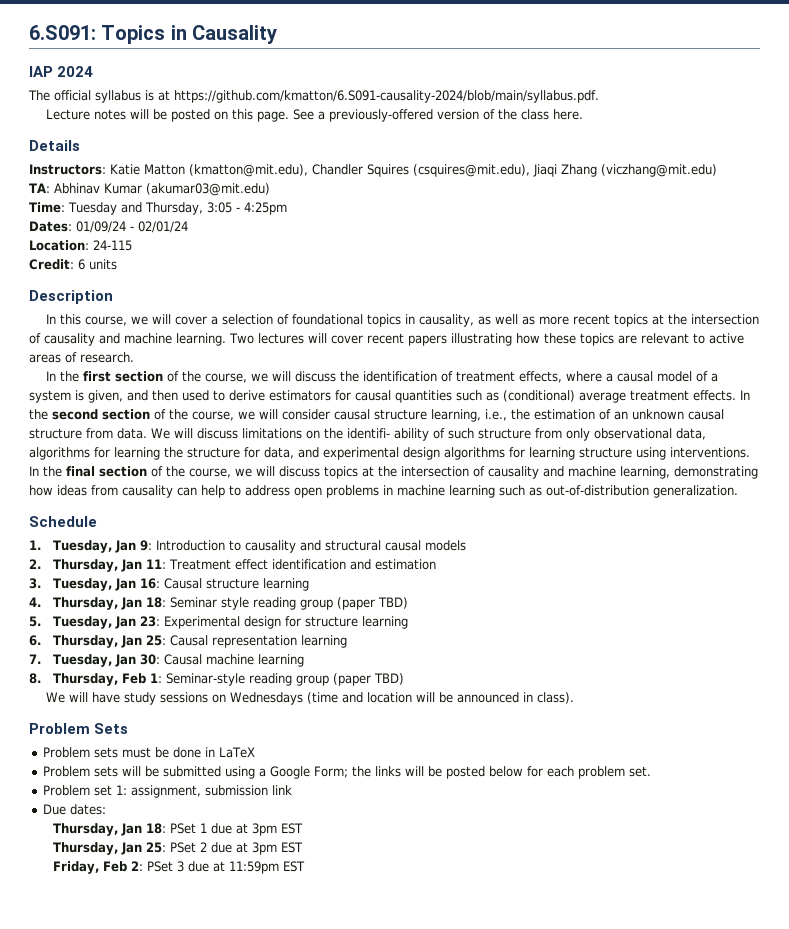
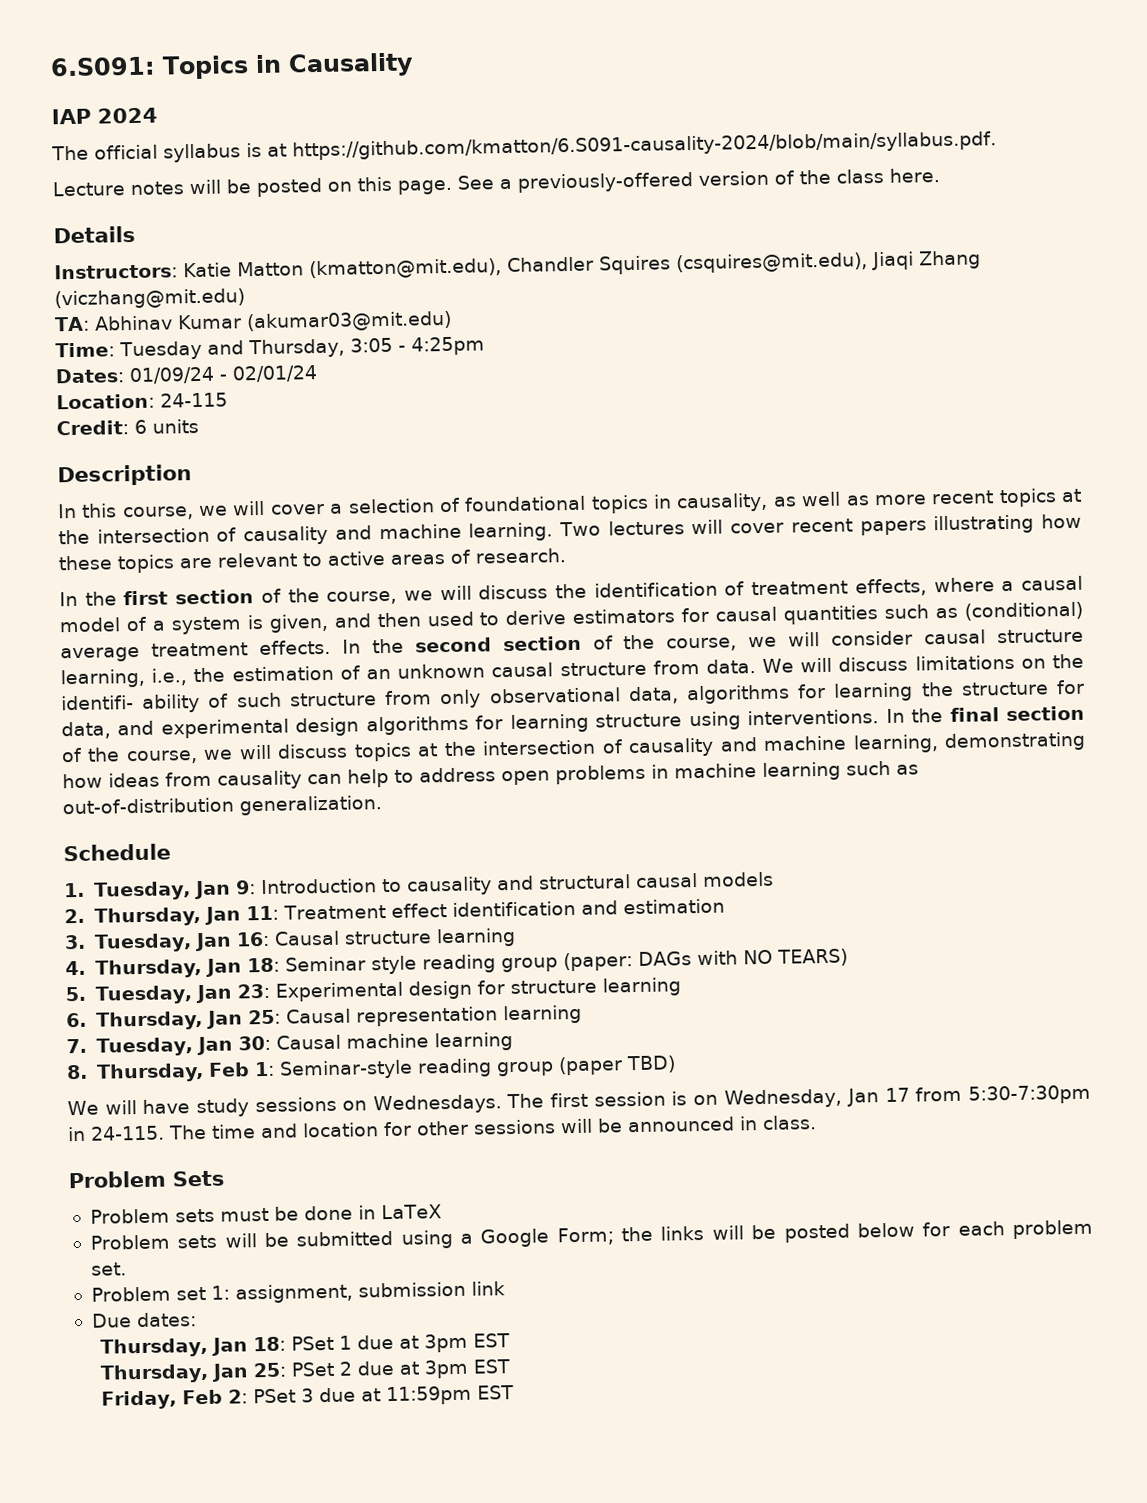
[337,597,409,610] (paper TBD) -> [563,948,849,972] (paper: DAGs with NO TEARS)
[229,692,412,705] Wednesdays (time and location -> [372,1084,1091,1115] [67,1119,556,1142] Wednesdays. The first session is on Wednesday, Jan 17 from 5:30-7:30pm in 24-115. The time and location for other sessions
[536,692,574,704] class). -> [762,1115,817,1131] class.

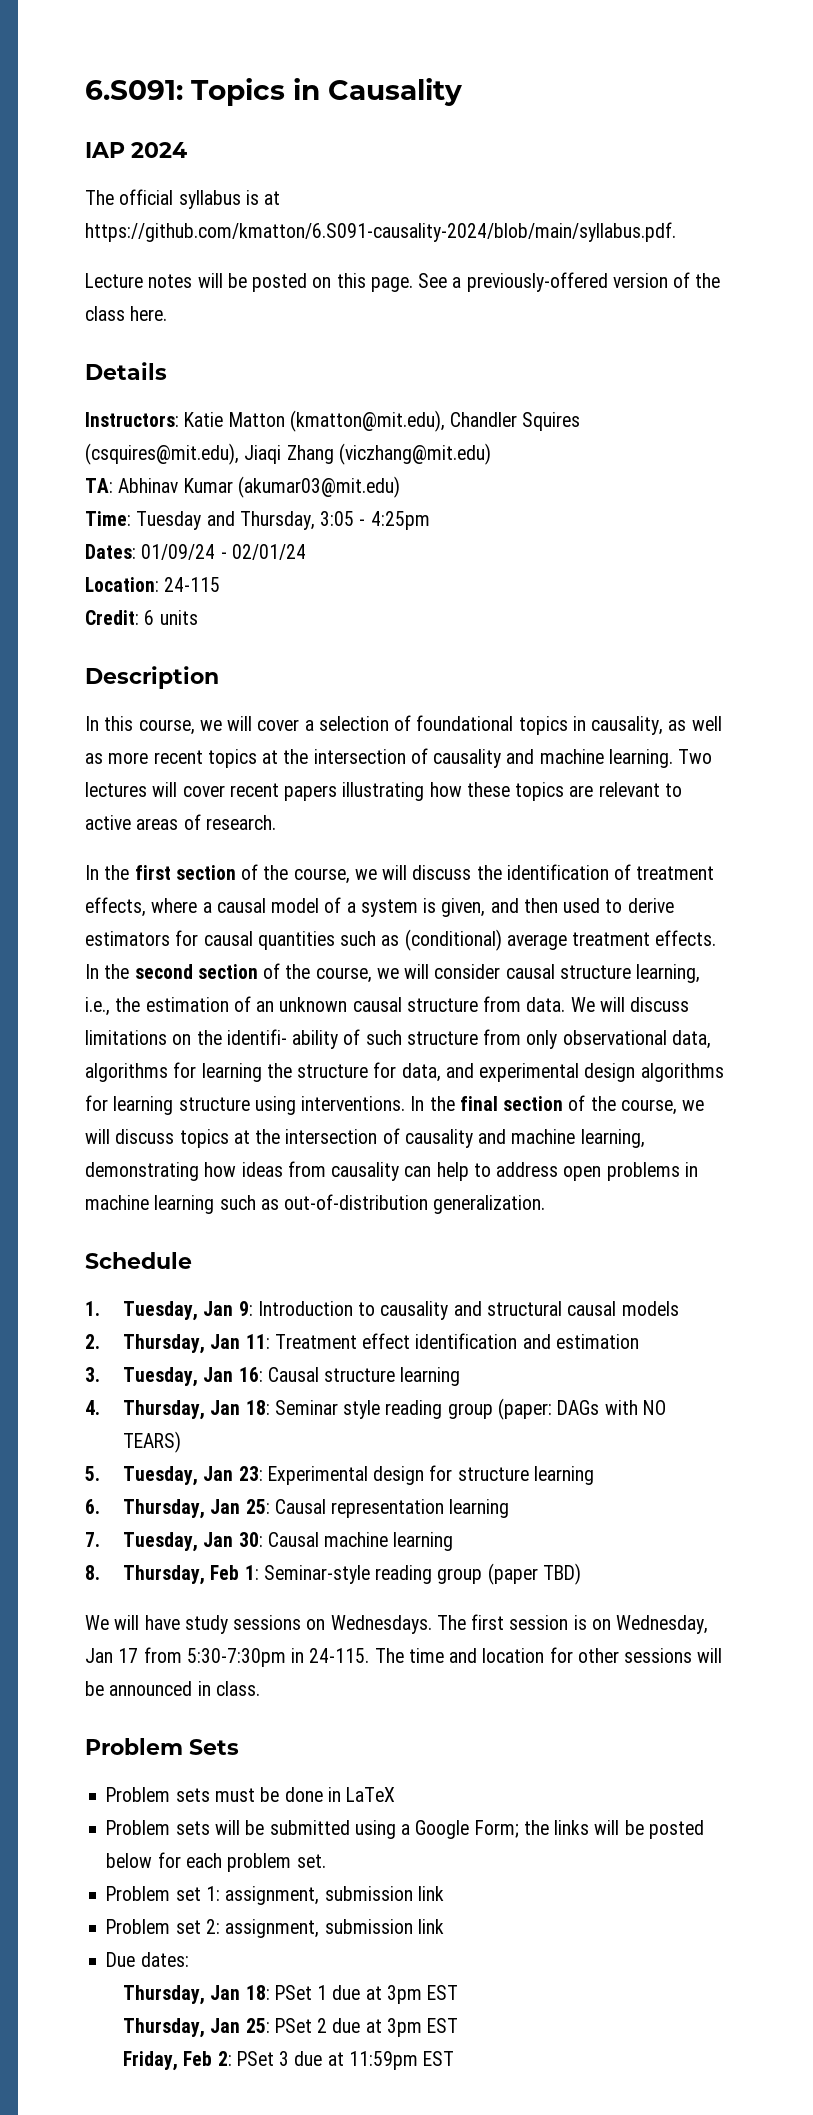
(505, 1288) none -> [106,1919,444,1938] // Problem set 2: assignment, submission link

